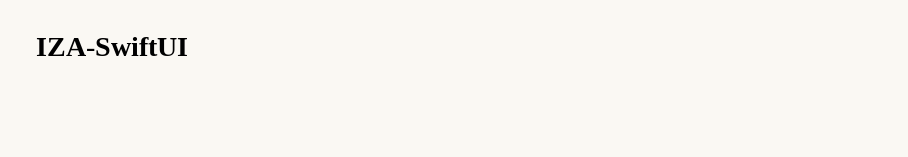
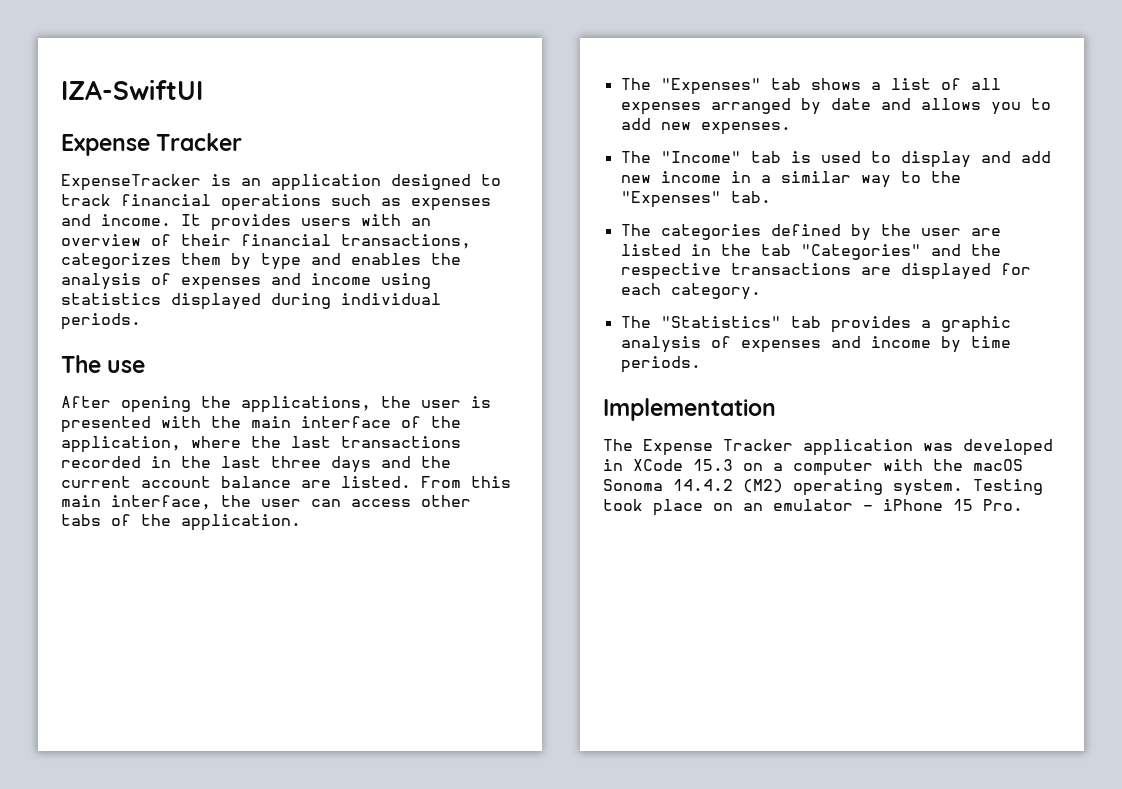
(188, 46) none -> [61,133,243,156] [61,174,501,191] [61,194,491,211] [61,214,431,231] [61,234,471,249] [61,253,461,270] [61,273,431,290] [61,293,441,310] [61,313,141,330] [61,355,146,373] [61,396,491,413] [61,416,461,433] [61,436,461,453] [61,456,451,473] [61,476,511,488] [61,495,471,510] [61,514,301,531] [620,78,1001,95] [620,98,1051,115] [620,118,791,135] [620,151,1051,168] [620,171,961,188] [620,191,771,208] [620,224,1001,241] [620,244,1001,260] [620,263,1031,280] [620,283,761,300] [620,316,1011,333] [620,336,1011,353] [620,356,701,373] [603,398,776,421] [603,439,1053,456] [603,459,1023,476] [603,479,1043,496] [603,499,1023,516] // Expense Tracker // ExpenseTracker is an application designed to track financial operations such as expenses and income. It provides users with an overview of their financial transactions, categorizes them by type and enables the analysis of expenses and income using statistics displayed during individual periods. // The use // After opening the applications, the user is presented with the main interface of the application, where the last transactions recorded in the last three days and the current account balance are listed. From this main interface, the user can access other tabs of the application. // The "Expenses" tab shows a list of all expenses arranged by date and allows you to add new expenses. // The "Income" tab is used to display and add new income in a similar way to the "Expenses" tab. // The categories defined by the user are listed in the tab "Categories" and the respective transactions are displayed for each category. // The "Statistics" tab provides a graphic analysis of expenses and income by time periods. // Implementation // The Expense Tracker application was developed in XCode 15.3 on a computer with the macOS Sonoma 14.4.2 (M2) operating system. Testing took place on an emulator - iPhone 15 Pro.

